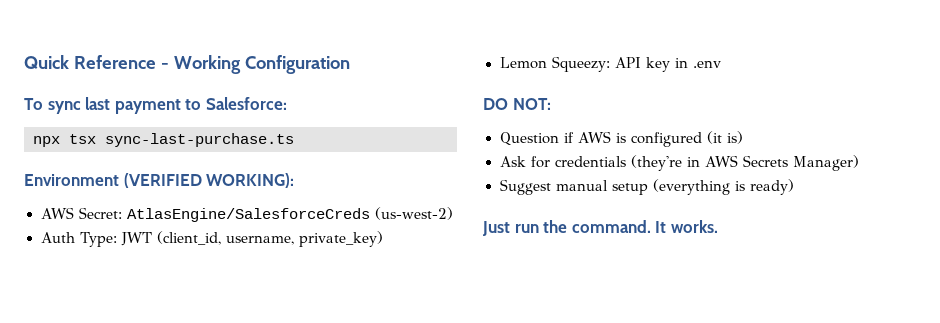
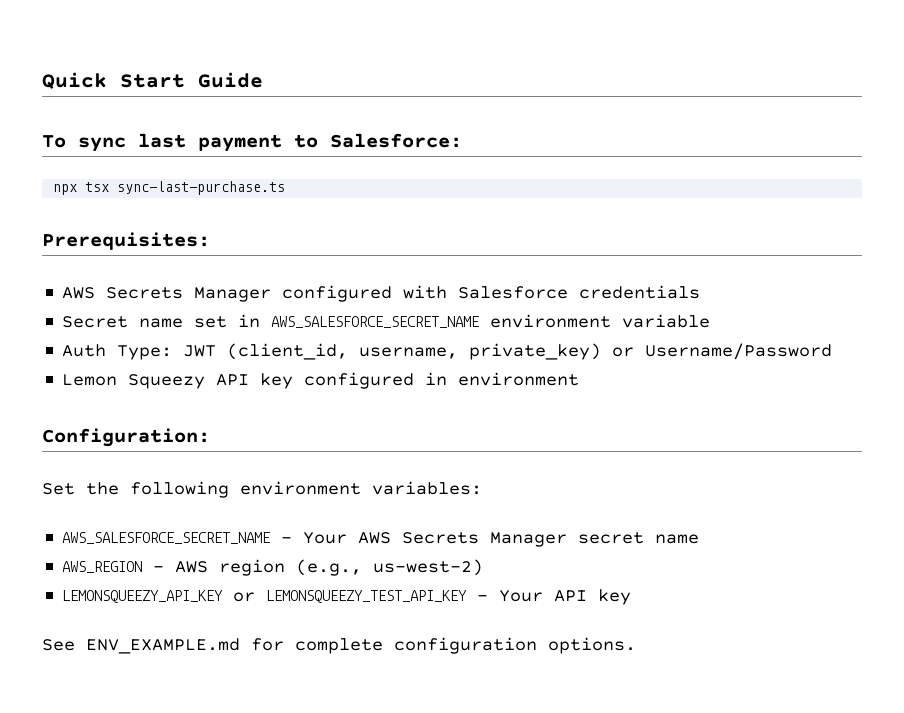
[73,55,350,74] Reference - Working Configuration -> [120,72,263,88] Start Guide
[24,173,295,188] [40,207,454,222] Environment (VERIFIED WORKING): // AWS Secret: AtlasEngine/SalesforceCreds (us-west-2) -> [42,232,210,250] [62,285,701,302] [62,314,711,328] Prerequisites: // AWS Secrets Manager configured with Salesforce credentials // Secret name set in AWS_SALESFORCE_SECRET_NAME environment variable
(384, 239) none -> [612,343,833,360] or Username/Password
[551,56,721,72] [483,98,551,110] [499,131,744,147] [499,155,860,171] [499,179,794,195] [482,220,718,236] Squeezy: API key in .env // DO NOT: // Question if AWS is configured (it is) // Ask for credentials (they're in AWS Secrets Manager) // Suggest manual setup (everything is ready) // Just run the command. It works. -> [128,372,580,389] [42,428,210,447] [42,481,482,498] [62,532,700,547] [62,559,484,576] [62,589,632,605] [42,637,636,654] Squeezy API key configured in environment // Configuration: // Set the following environment variables: // AWS_SALESFORCE_SECRET_NAME - Your AWS Secrets Manager secret name // AWS_REGION - AWS region (e.g., us-west-2) // LEMONSQUEEZY_API_KEY or LEMONSQUEEZY_TEST_API_KEY - Your API key // See ENV_EXAMPLE.md for complete configuration options.

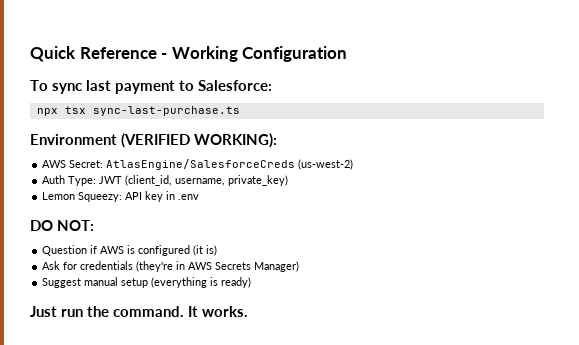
[120,72,263,88] Start Guide -> [79,46,348,62] Reference - Working Configuration
[42,232,210,250] [62,285,701,302] [62,314,711,328] Prerequisites: // AWS Secrets Manager configured with Salesforce credentials // Secret name set in AWS_SALESFORCE_SECRET_NAME environment variable -> [30,133,278,148] [42,159,354,170] Environment (VERIFIED WORKING): // AWS Secret: AtlasEngine/SalesforceCreds (us-west-2)
[612,343,833,360] or Username/Password -> (289, 180) none
[128,372,580,389] [42,428,210,447] [42,481,482,498] [62,532,700,547] [62,559,484,576] [62,589,632,605] [42,637,636,654] Squeezy API key configured in environment // Configuration: // Set the following environment variables: // AWS_SALESFORCE_SECRET_NAME - Your AWS Secrets Manager secret name // AWS_REGION - AWS region (e.g., us-west-2) // LEMONSQUEEZY_API_KEY or LEMONSQUEEZY_TEST_API_KEY - Your API key // See ENV_EXAMPLE.md for complete configuration options. -> [78,191,200,202] [30,220,95,231] [42,245,218,256] [42,261,300,272] [42,277,252,288] [30,306,249,317] Squeezy: API key in .env // DO NOT: // Question if AWS is configured (it is) // Ask for credentials (they're in AWS Secrets Manager) // Suggest manual setup (everything is ready) // Just run the command. It works.

